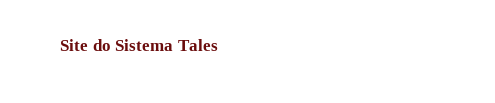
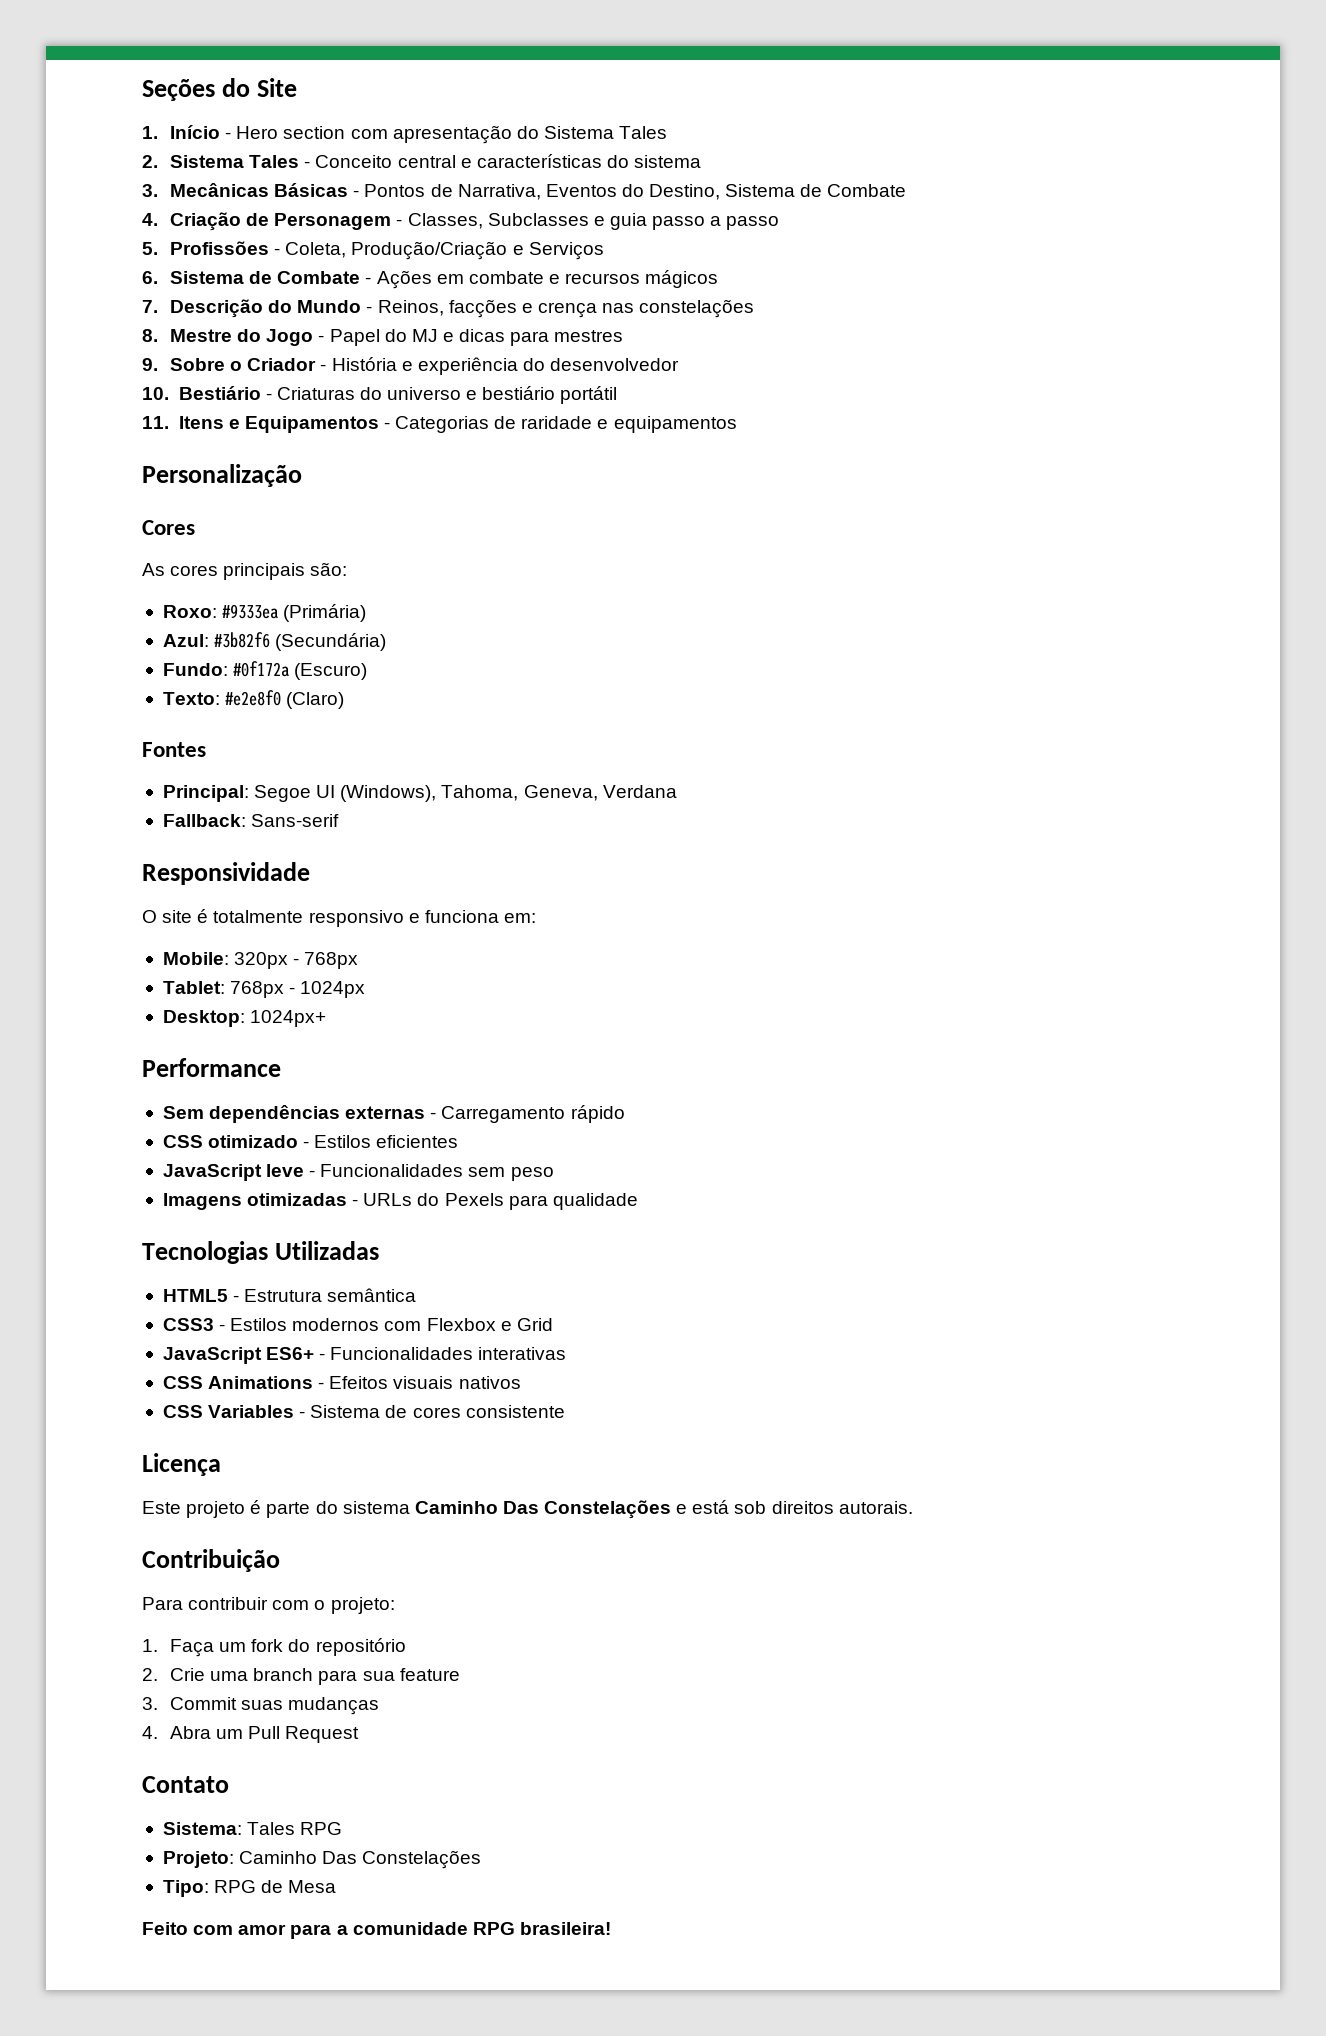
(60, 45) none -> [142,78,250,101] Seções do
[92,39,218,51] do Sistema Tales -> [142,125,668,144] [142,154,702,168] [142,183,907,200] [142,212,780,231] [142,241,604,260] [142,270,719,289] [142,299,755,318] [142,329,624,346] [142,357,680,375] [142,386,618,404] [142,416,737,433] [142,464,302,487] [142,520,195,535] [142,562,348,580] [162,604,367,622] [162,632,387,651] [162,661,368,680] [162,690,345,709] [142,742,206,757] [162,785,677,802] [162,814,340,827] [142,862,310,885] [142,909,536,927] [162,952,359,969] [162,981,366,998] [162,1010,327,1027] [142,1058,281,1077] [162,1105,625,1123] [162,1135,459,1148] [162,1164,554,1181] [162,1193,638,1210] [142,1241,379,1264] [162,1288,417,1302] [162,1318,553,1331] [162,1347,567,1364] [162,1376,521,1389] [162,1405,565,1418] [142,1453,221,1476] [142,1500,913,1519] [142,1549,280,1572] [142,1597,395,1614] [142,1638,406,1657] [142,1668,460,1685] [142,1697,380,1715] [142,1726,360,1743] [142,1776,229,1793] [162,1822,343,1835] [162,1850,482,1869] [162,1880,337,1897] [142,1922,611,1939] // 1. Início - Hero section com apresentação do Sistema Tales // 2. Sistema Tales - Conceito central e características do sistema // 3. Mecânicas Básicas - Pontos de Narrativa, Eventos do Destino, Sistema de Combate // 4. Criação de Personagem - Classes, Subclasses e guia passo a passo // 5. Profissões - Coleta, Produção/Criação e Serviços // 6. Sistema de Combate - Ações em combate e recursos mágicos // 7. Descrição do Mundo - Reinos, facções e crença nas constelações // 8. Mestre do Jogo - Papel do MJ e dicas para mestres // 9. Sobre o Criador - História e experiência do desenvolvedor // 10. Bestiário - Criaturas do universo e bestiário portátil // 11. Itens e Equipamentos - Categorias de raridade e equipamentos // Personalização // Cores // As cores principais são: // Roxo: #9333ea (Primária) // Azul: #3b82f6 (Secundária) // Fundo: #0f172a (Escuro) // Texto: #e2e8f0 (Claro) // Fontes // Principal: Segoe UI (Windows), Tahoma, Geneva, Verdana // Fallback: Sans-serif // Responsividade // O site é totalmente responsivo e funciona em: // Mobile: 320px - 768px // Tablet: 768px - 1024px // Desktop: 1024px+ // Performance // Sem dependências externas - Carregamento rápido // CSS otimizado - Estilos eficientes // JavaScript leve - Funcionalidades sem peso // Imagens otimizadas - URLs do Pexels para qualidade // Tecnologias Utilizadas // HTML5 - Estrutura semântica // CSS3 - Estilos modernos com Flexbox e Grid // JavaScript ES6+ - Funcionalidades interativas // CSS Animations - Efeitos visuais nativos // CSS Variables - Sistema de cores consistente // Licença // Este projeto é parte do sistema Caminho Das Constelações e está sob direitos autorais. // Contribuição // Para contribuir com o projeto: // 1. Faça um fork do repositório // 2. Crie uma branch para sua feature // 3. Commit suas mudanças // 4. Abra um Pull Request // Contato // Sistema: Tales RPG // Projeto: Caminho Das Constelações // Tipo: RPG de Mesa // Feito com amor para a comunidade RPG brasileira!

